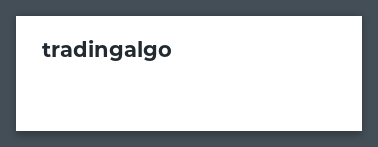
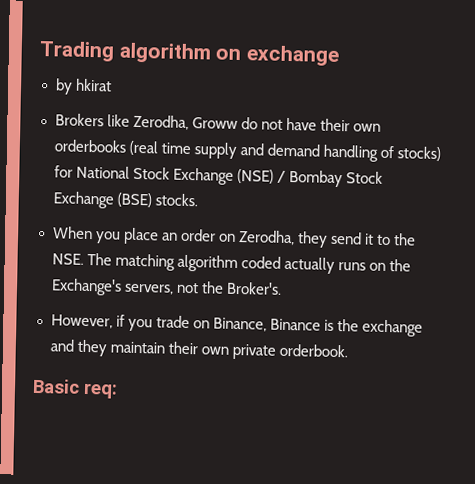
[42,40,172,61] tradingalgo -> [39,40,340,67] [54,78,112,95] [54,113,381,132] [53,139,441,162] [53,165,383,188] [52,191,198,209] [52,226,417,248] [51,252,411,274] [50,278,282,296] [50,314,423,337] [49,339,348,360] [32,378,118,399] Trading algorithm on exchange // by hkirat // Brokers like Zerodha, Groww do not have their own orderbooks (real time supply and demand handling of stocks) for National Stock Exchange (NSE) / Bombay Stock Exchange (BSE) stocks. // When you place an order on Zerodha, they send it to the NSE. The matching algorithm coded actually runs on the Exchange's servers, not the Broker's. // However, if you trade on Binance, Binance is the exchange and they maintain their own private orderbook. // Basic req:

